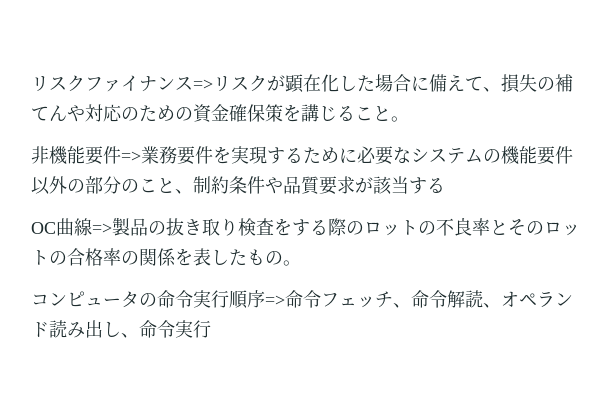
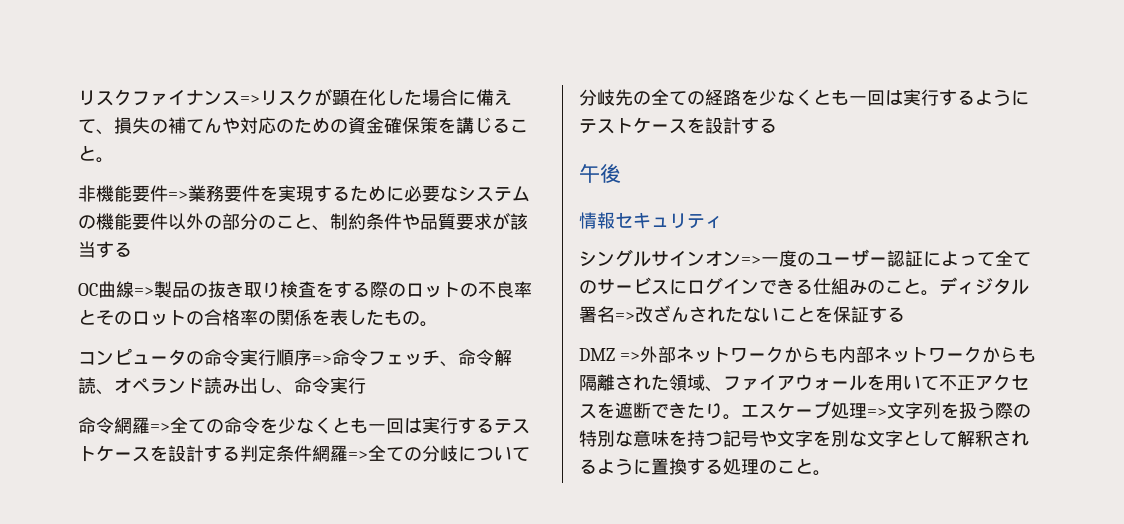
(211, 329) none -> [78,417,530,434] [78,445,530,462] [579,89,1029,106] [579,117,777,134] [579,163,621,183] [579,212,723,229] [579,249,1031,267] [579,277,1029,296] [579,305,905,323] [579,346,1036,363] [579,374,1029,392] [579,401,1031,420] [579,430,1029,447] [579,458,831,476] // 命令網羅=>全ての命令を少なくとも一回は実行するテストケースを設計する判定条件網羅=>全ての分岐について分岐先の全ての経路を少なくとも一回は実行するようにテストケースを設計する // 午後 // 情報セキュリティ // シングルサインオン=>一度のユーザー認証によって全てのサービスにログインできる仕組みのこと。ディジタル署名=>改ざんされたないことを保証する // DMZ =>外部ネットワークからも内部ネットワークからも隔離された領域、ファイアウォールを用いて不正アクセスを遮断できたり。エスケープ処理=>文字列を扱う際の特別な意味を持つ記号や文字を別な文字として解釈されるように置換する処理のこと。

